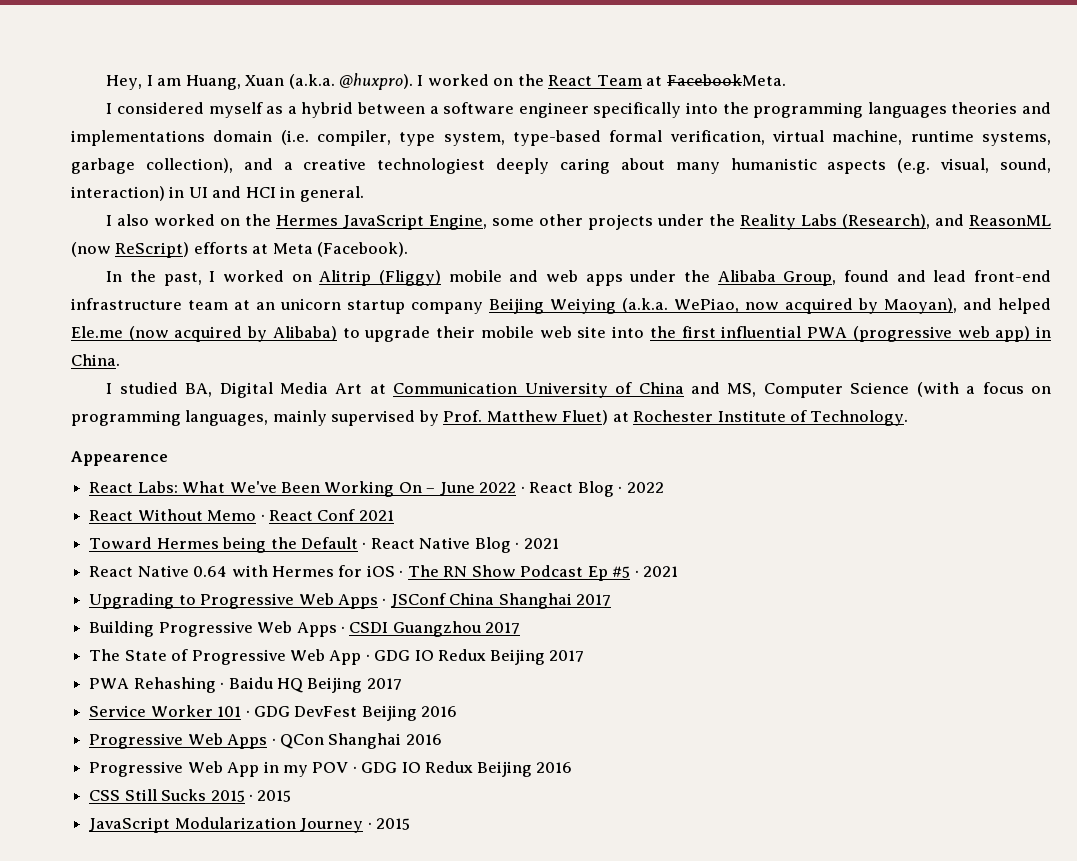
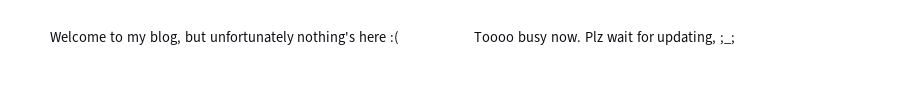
[106,73,786,90] [106,102,1051,118] [71,130,1052,146] [71,158,1052,174] [71,186,364,202] [106,214,1051,230] [71,242,409,258] [106,270,1051,286] [71,298,1051,314] [71,326,1051,342] [71,354,120,366] [106,382,1051,398] [71,410,909,426] [71,451,168,466] [89,481,664,497] [89,509,394,521] [89,537,559,553] [89,565,678,581] [89,593,612,609] [89,621,521,637] [89,649,585,665] [89,677,402,693] [89,705,458,721] [89,733,442,749] [89,761,573,777] [89,789,292,802] [89,817,410,833] Hey, I am Huang, Xuan (a.k.a. @huxpro). I worked on the React Team at FacebookMeta. // I considered myself as a hybrid between a software engineer specifically into the programming languages theories and implementations domain (i.e. compiler, type system, type-based formal verification, virtual machine, runtime systems, garbage collection), and a creative technologiest deeply caring about many humanistic aspects (e.g. visual, sound, interaction) in UI and HCI in general. // I also worked on the Hermes JavaScript Engine, some other projects under the Reality Labs (Research), and ReasonML (now ReScript) efforts at Meta (Facebook). // In the past, I worked on Alitrip (Fliggy) mobile and web apps under the Alibaba Group, found and lead front-end infrastructure team at an unicorn startup company Beijing Weiying (a.k.a. WePiao, now acquired by Maoyan), and helped Ele.me (now acquired by Alibaba) to upgrade their mobile web site into the first influential PWA (progressive web app) in China. // I studied BA, Digital Media Art at Communication University of China and MS, Computer Science (with a focus on programming languages, mainly supervised by Prof. Matthew Fluet) at Rochester Institute of Technology. // Appearence // React Labs: What We've Been Working On – June 2022 · React Blog · 2022 // React Without Memo · React Conf 2021 // Toward Hermes being the Default · React Native Blog · 2021 // React Native 0.64 with Hermes for iOS · The RN Show Podcast Ep #5 · 2021 // Upgrading to Progressive Web Apps · JSConf China Shanghai 2017 // Building Progressive Web Apps · CSDI Guangzhou 2017 // The State of Progressive Web App · GDG IO Redux Beijing 2017 // PWA Rehashing · Baidu HQ Beijing 2017 // Service Worker 101 · GDG DevFest Beijing 2016 // Progressive Web Apps · QCon Shanghai 2016 // Progressive Web App in my POV · GDG IO Redux Beijing 2016 // CSS Still Sucks 2015 · 2015 // JavaScript Modularization Journey · 2015 -> [50,31,399,45] [474,31,736,45] Welcome to my blog, but unfortunately nothing's here :( // Toooo busy now. Plz wait for updating, ;_;

